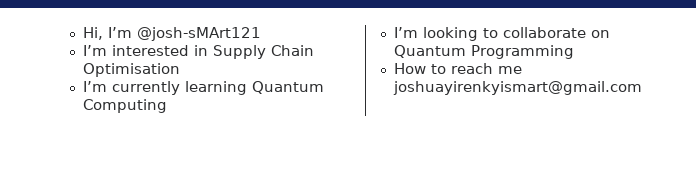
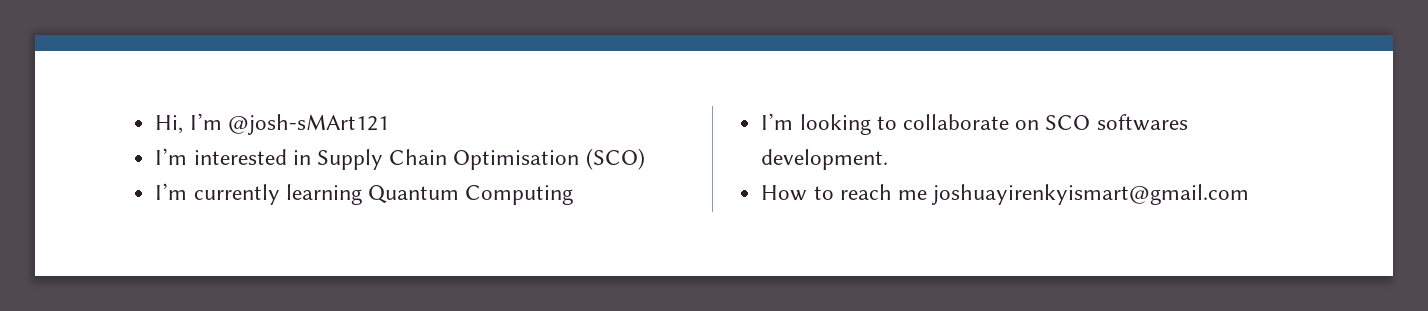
(180, 70) none -> [585,148,645,170] (SCO)
[393,45,574,59] Quantum Programming -> [1045,114,1188,131] [761,149,889,170] SCO softwares development.

